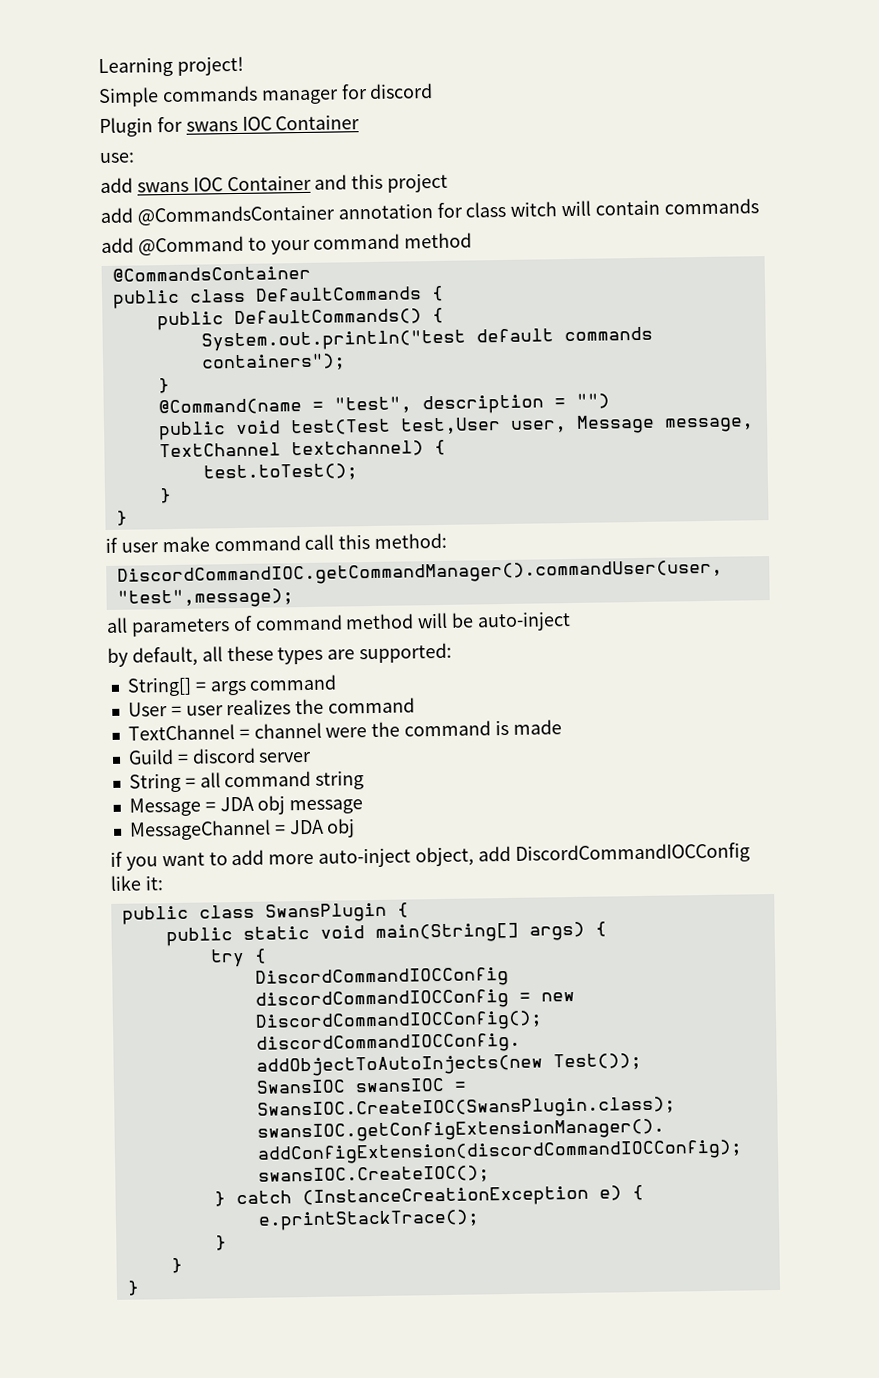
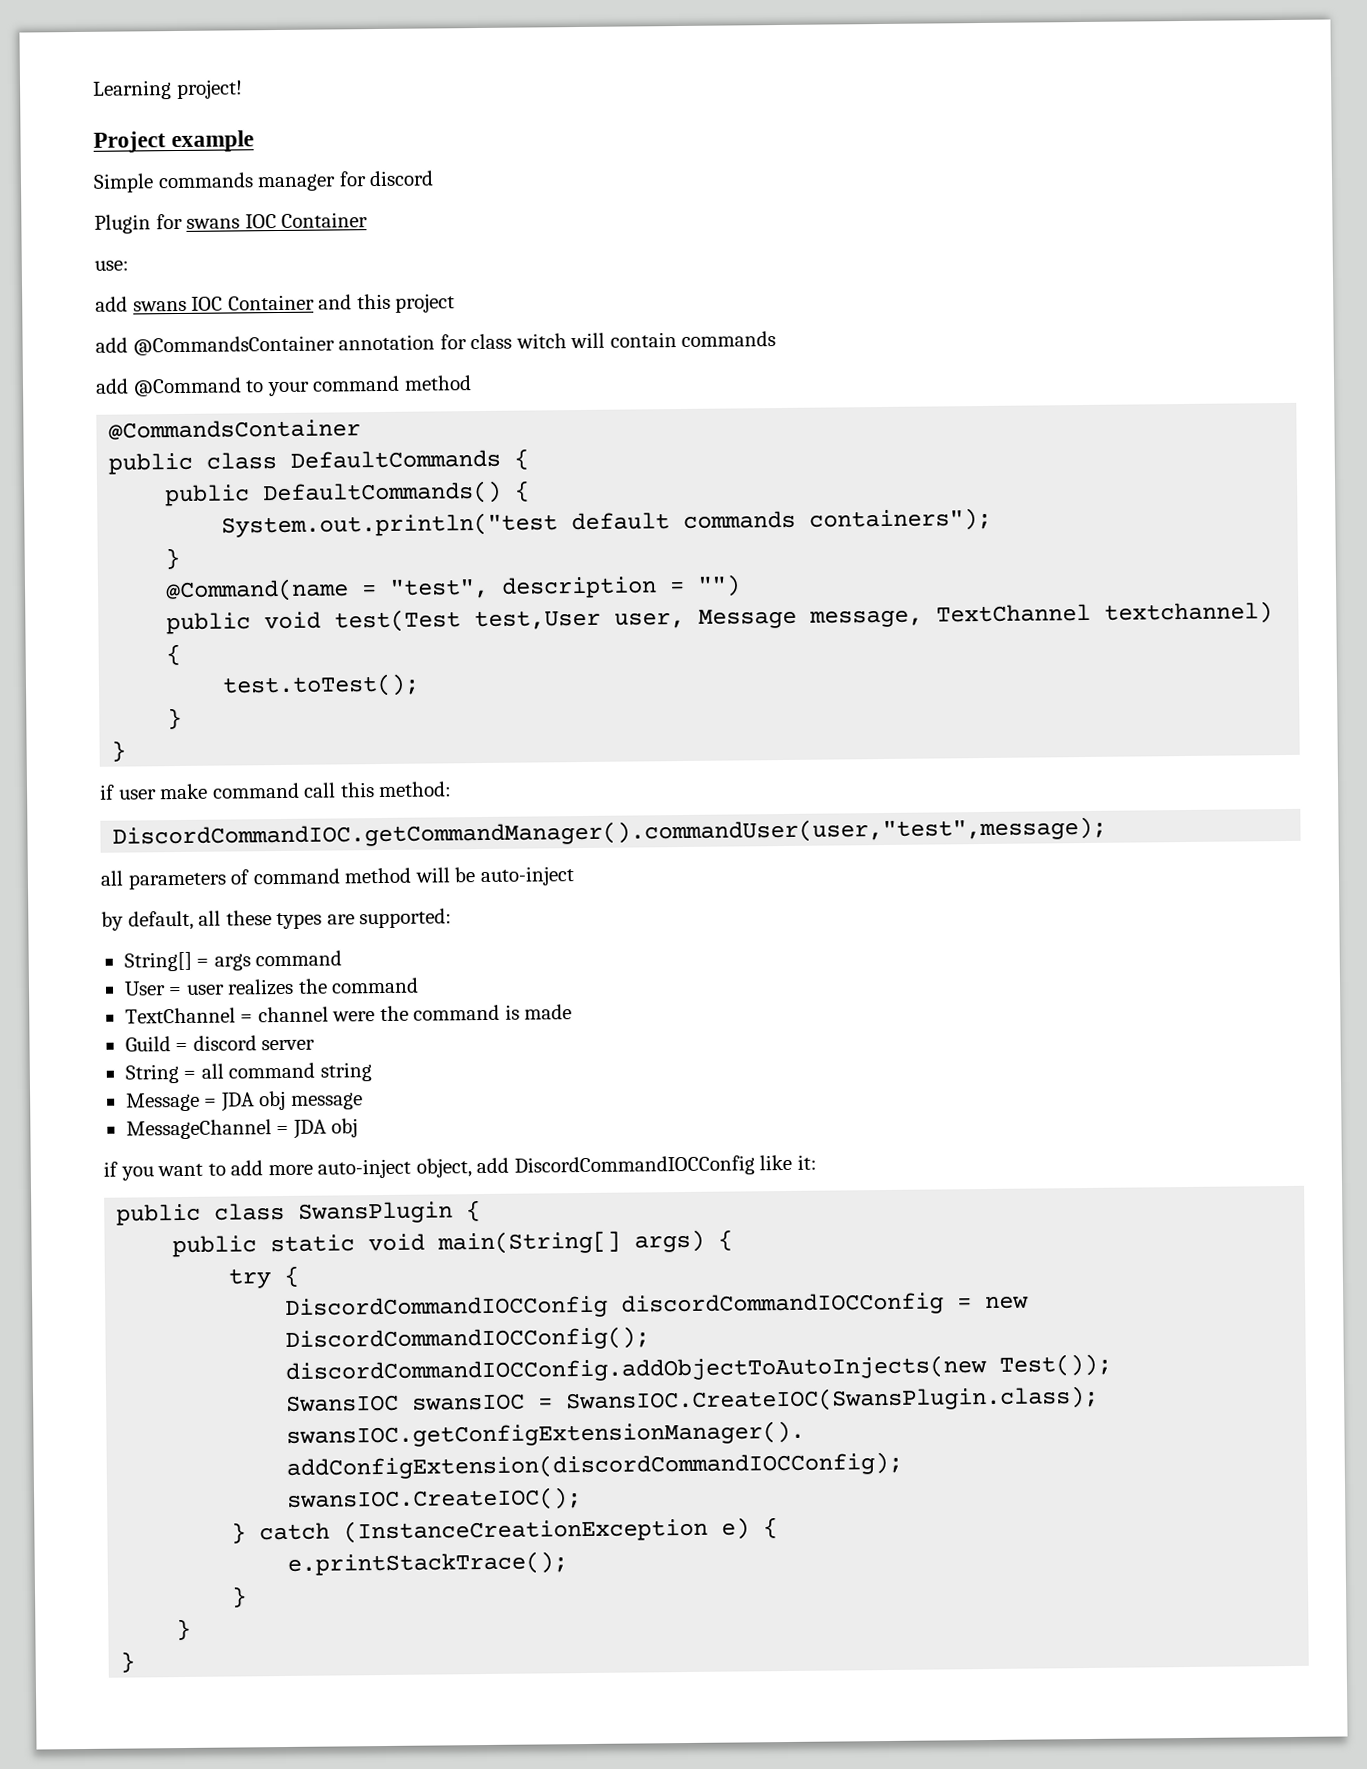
(244, 65) none -> [93,130,255,153] // Project example

